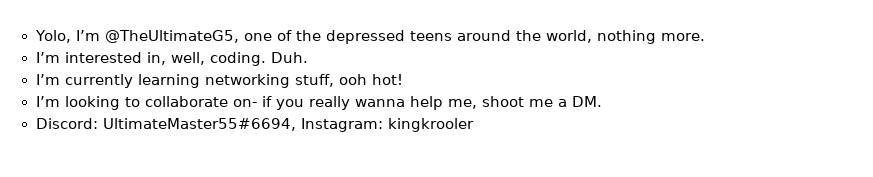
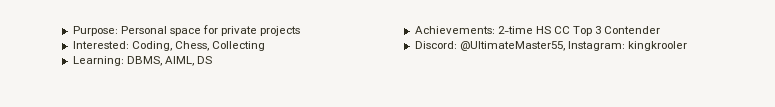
[34,30,706,44] [35,52,308,66] [35,74,403,88] [35,96,602,110] Yolo, I’m @TheUltimateG5, one of the depressed teens around the world, nothing more. // I’m interested in, well, coding. Duh. // I’m currently learning networking stuff, ooh hot! // I’m looking to collaborate on- if you really wanna help me, shoot me a DM. -> [72,25,301,36] [72,41,265,51] [72,56,212,66] [414,26,661,36] Purpose: Personal space for private projects // Interested: Coding, Chess, Collecting // Learning: DBMS, AIML, DS // Achievements: 2-time HS CC Top 3 Contender
[102,118,296,131] UltimateMaster55#6694, -> [459,41,565,51] @UltimateMaster55,

